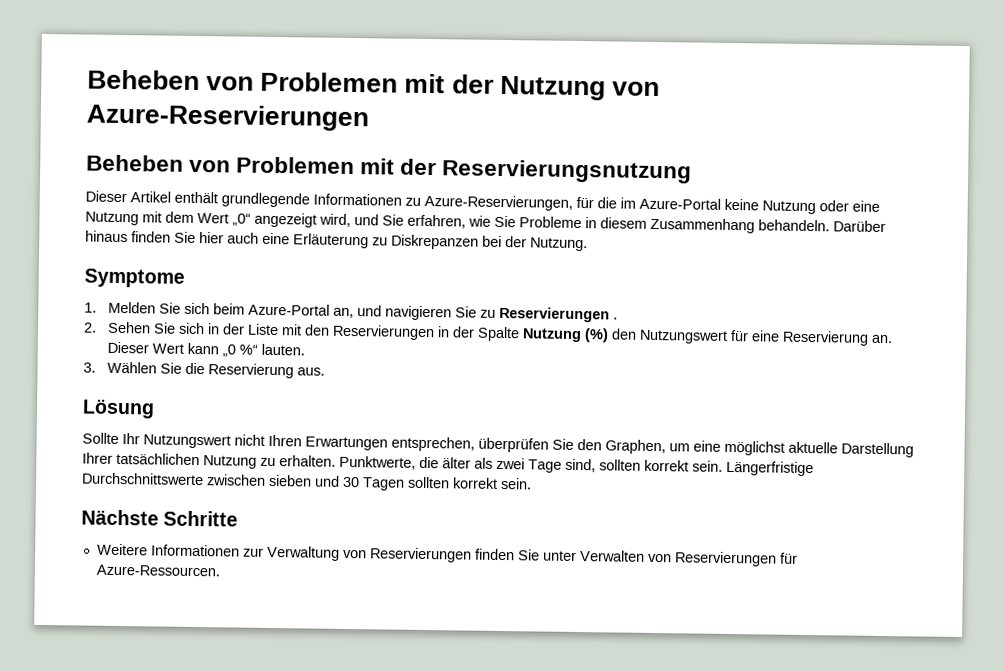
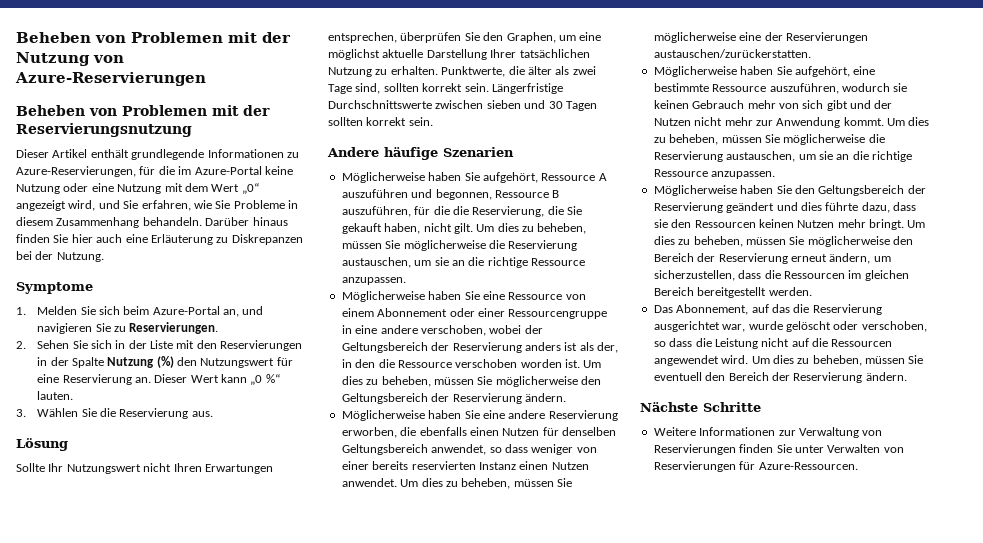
[499,306,619,323] Reservierungen . -> [129,322,219,334] Reservierungen.
(532, 484) none -> [327,147,514,160] [341,172,607,183] [341,189,560,200] [341,206,582,217] [341,223,587,234] [341,240,578,251] [341,257,585,268] [341,277,406,285] [341,291,586,302] [341,308,608,319] [341,325,543,336] [341,342,618,353] [341,359,602,368] [341,376,601,387] [341,393,566,404] [341,410,618,421] [341,427,616,438] [341,444,597,455] [341,461,589,470] [341,478,572,489] [653,32,868,43] [653,49,811,58] [653,66,876,77] [653,83,908,94] [653,100,893,111] [653,117,930,128] [653,134,885,145] [653,151,912,162] [653,169,776,179] [653,185,926,196] [653,202,916,213] [653,219,926,230] [653,236,913,247] [653,253,891,264] [653,270,909,281] [653,287,812,298] [653,304,882,315] [653,321,927,332] [653,338,893,349] [653,355,924,366] [653,372,907,383] // Andere häufige Szenarien // Möglicherweise haben Sie aufgehört, Ressource A auszuführen und begonnen, Ressource B auszuführen, für die die Reservierung, die Sie gekauft haben, nicht gilt. Um dies zu beheben, müssen Sie möglicherweise die Reservierung austauschen, um sie an die richtige Ressource anzupassen. // Möglicherweise haben Sie eine Ressource von einem Abonnement oder einer Ressourcengruppe in eine andere verschoben, wobei der Geltungsbereich der Reservierung anders ist als der, in den die Ressource verschoben worden ist. Um dies zu beheben, müssen Sie möglicherweise den Geltungsbereich der Reservierung ändern. // Möglicherweise haben Sie eine andere Reservierung erworben, die ebenfalls einen Nutzen für denselben Geltungsbereich anwendet, so dass weniger von einer bereits reservierten Instanz einen Nutzen anwendet. Um dies zu beheben, müssen Sie möglicherweise eine der Reservierungen austauschen/zurückerstatten. // Möglicherweise haben Sie aufgehört, eine bestimmte Ressource auszuführen, wodurch sie keinen Gebrauch mehr von sich gibt und der Nutzen nicht mehr zur Anwendung kommt. Um dies zu beheben, müssen Sie möglicherweise die Reservierung austauschen, um sie an die richtige Ressource anzupassen. // Möglicherweise haben Sie den Geltungsbereich der Reservierung geändert und dies führte dazu, dass sie den Ressourcen keinen Nutzen mehr bringt. Um dies zu beheben, müssen Sie möglicherweise den Bereich der Reservierung erneut ändern, um sicherzustellen, dass die Ressourcen im gleichen Bereich bereitgestellt werden. // Das Abonnement, auf das die Reservierung ausgerichtet war, wurde gelöscht oder verschoben, so dass die Leistung nicht auf die Ressourcen angewendet wird. Um dies zu beheben, müssen Sie eventuell den Bereich der Reservierung ändern.

